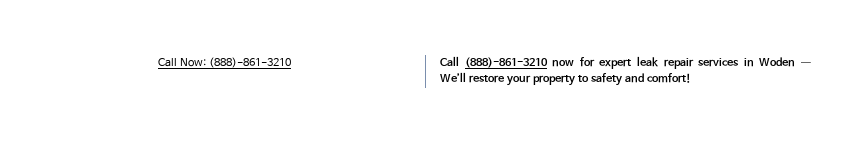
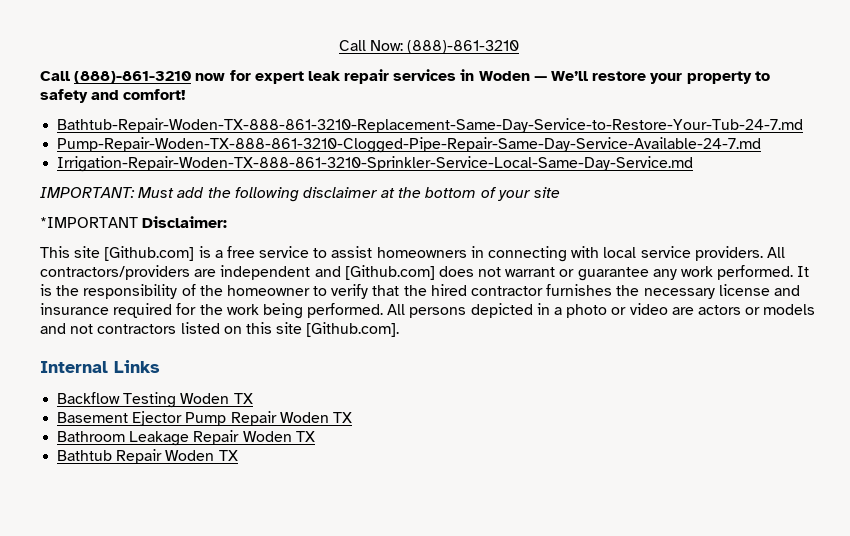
(691, 78) none -> [57,118,804,133] [57,137,762,153] [57,156,694,172] [40,187,561,202] [40,216,228,228] [40,246,785,262] [40,265,810,281] [40,284,800,299] [40,303,816,319] [40,322,400,337] [40,360,160,373] [57,392,253,408] [57,411,352,426] [57,430,315,446] [57,449,238,464] // Bathtub-Repair-Woden-TX-888-861-3210-Replacement-Same-Day-Service-to-Restore-Your-Tub-24-7.md // Pump-Repair-Woden-TX-888-861-3210-Clogged-Pipe-Repair-Same-Day-Service-Available-24-7.md // Irrigation-Repair-Woden-TX-888-861-3210-Sprinkler-Service-Local-Same-Day-Service.md // IMPORTANT: Must add the following disclaimer at the bottom of your site // *IMPORTANT Disclaimer: // This site [Github.com] is a free service to assist homeowners in connecting with local service providers. All contractors/providers are independent and [Github.com] does not warrant or guarantee any work performed. It is the responsibility of the homeowner to verify that the hired contractor furnishes the necessary license and insurance required for the work being performed. All persons depicted in a photo or video are actors or models and not contractors listed on this site [Github.com]. // Internal Links // Backflow Testing Woden TX // Basement Ejector Pump Repair Woden TX // Bathroom Leakage Repair Woden TX // Bathtub Repair Woden TX

